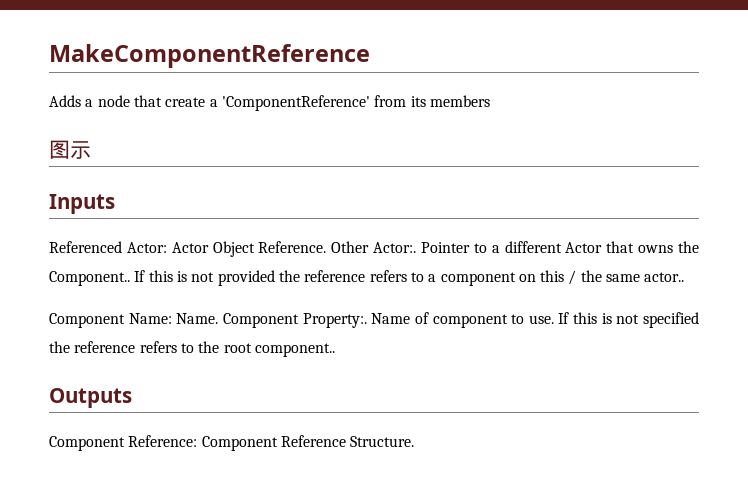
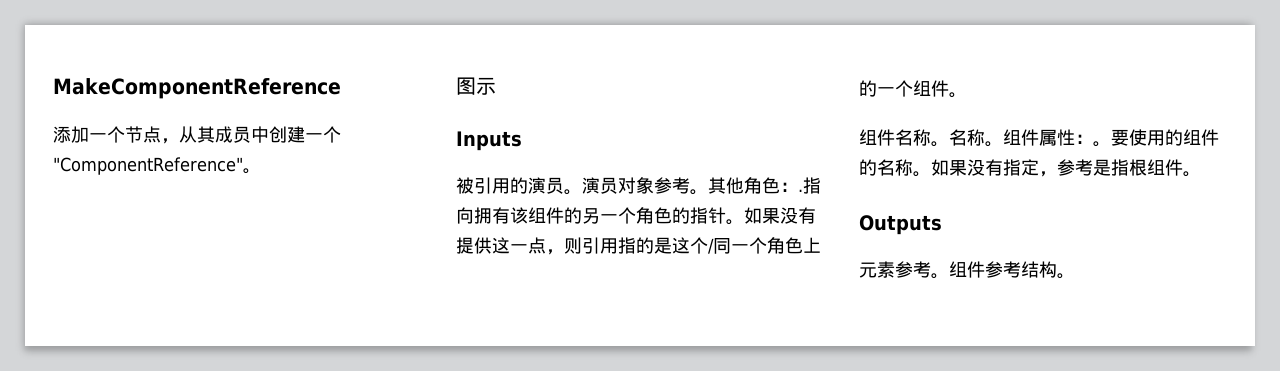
[49,95,490,111] [49,140,91,159] [49,194,115,214] [49,241,699,257] [49,270,685,286] [49,312,699,328] [49,341,335,357] [49,388,132,408] [49,435,415,451] Adds a node that create a 'ComponentReference' from its members // 图示 // Inputs // Referenced Actor: Actor Object Reference. Other Actor:. Pointer to a different Actor that owns the Component.. If this is not provided the reference refers to a component on this / the same actor.. // Component Name: Name. Component Property:. Name of component to use. If this is not specified the reference refers to the root component.. // Outputs // Component Reference: Component Reference Structure. -> [53,126,341,144] [53,157,261,175] [456,77,496,95] [456,131,522,151] [456,177,821,195] [456,207,816,225] [456,237,821,255] [859,80,967,98] [859,129,1219,147] [859,159,1201,177] [859,215,942,235] [859,261,1075,279] 添加一个节点，从其成员中创建一个"ComponentReference"。 // 图示 // Inputs // 被引用的演员。演员对象参考。其他角色：.指向拥有该组件的另一个角色的指针。如果没有提供这一点，则引用指的是这个/同一个角色上的一个组件。 // 组件名称。名称。组件属性：。要使用的组件的名称。如果没有指定，参考是指根组件。 // Outputs // 元素参考。组件参考结构。

